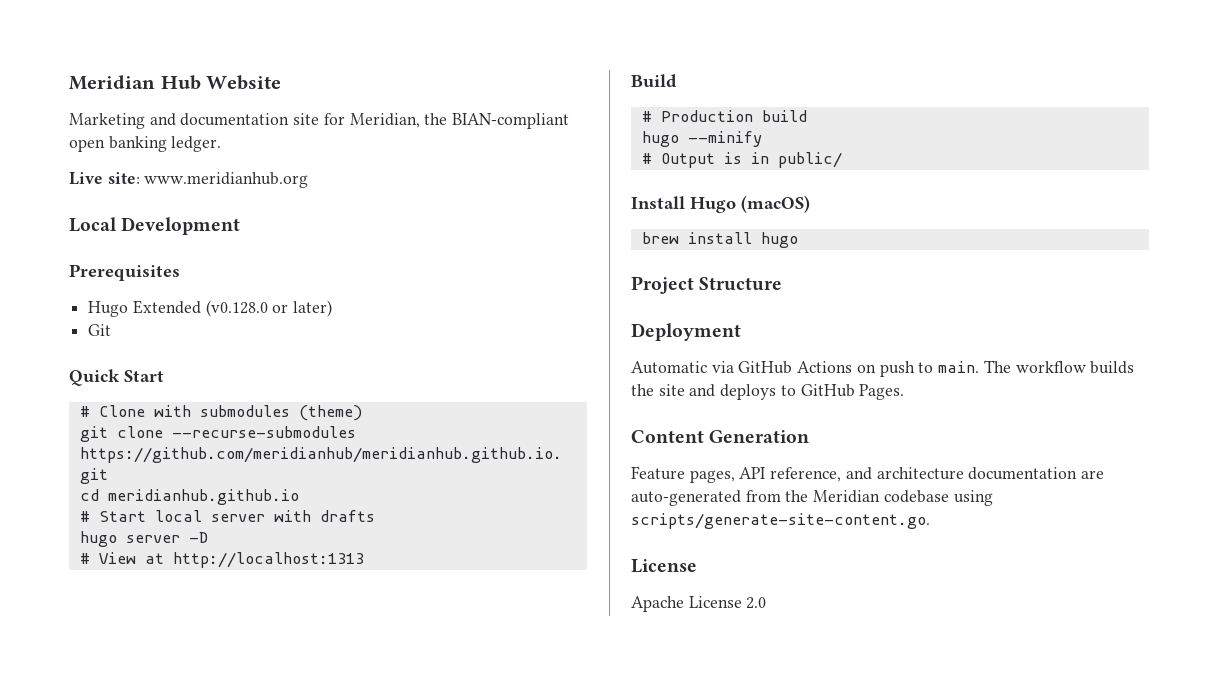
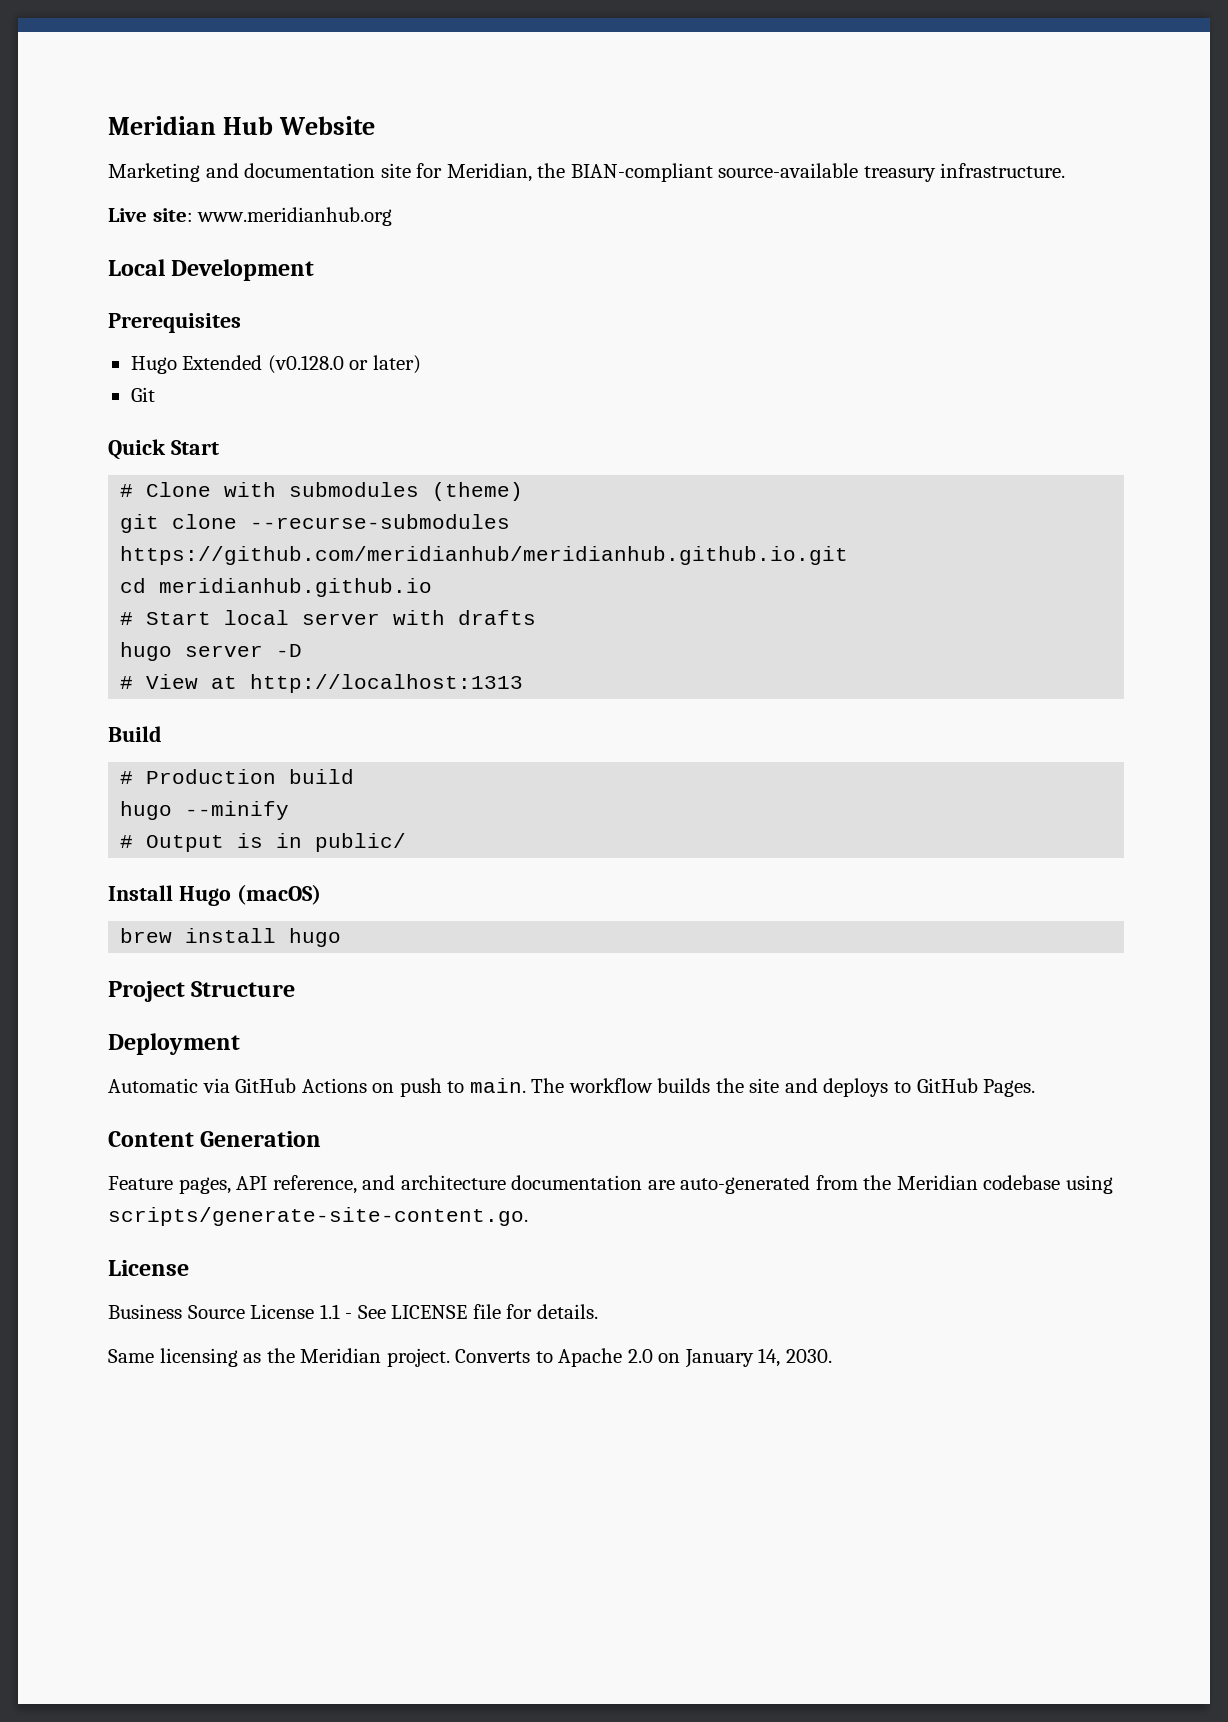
[69,136,222,152] open banking ledger. -> [718,163,1066,182] source-available treasury infrastructure.
[631,596,767,612] Apache License 2.0 -> [108,1304,598,1319] [108,1348,832,1368] Business Source License 1.1 - See LICENSE file for details. // Same licensing as the Meridian project. Converts to Apache 2.0 on January 14, 2030.

